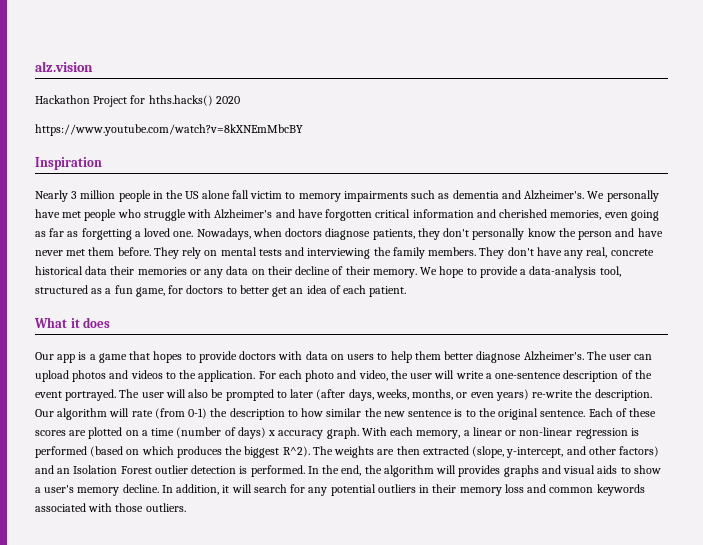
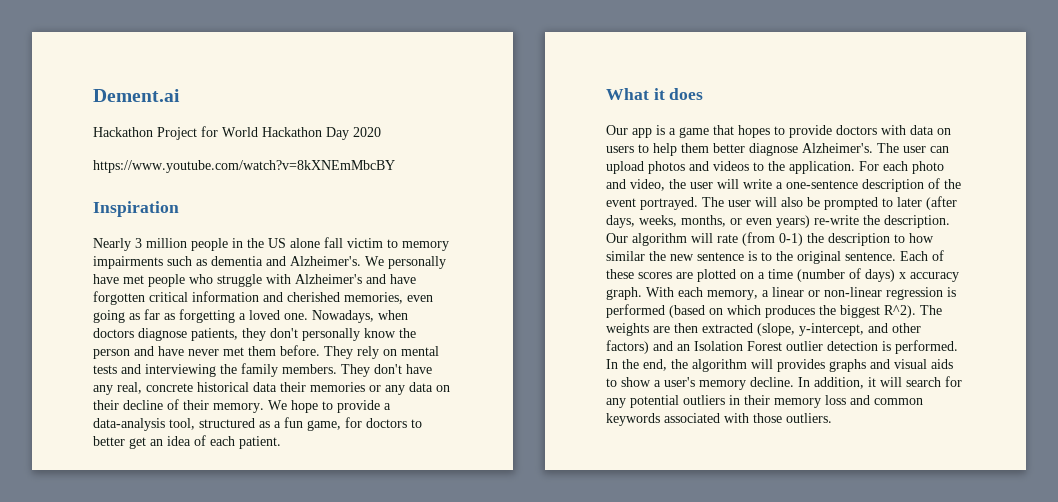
[35,61,93,72] alz.vision -> [93,89,180,102] Dement.ai
[148,95,213,106] hths.hacks() -> [222,127,349,140] World Hackathon Day

